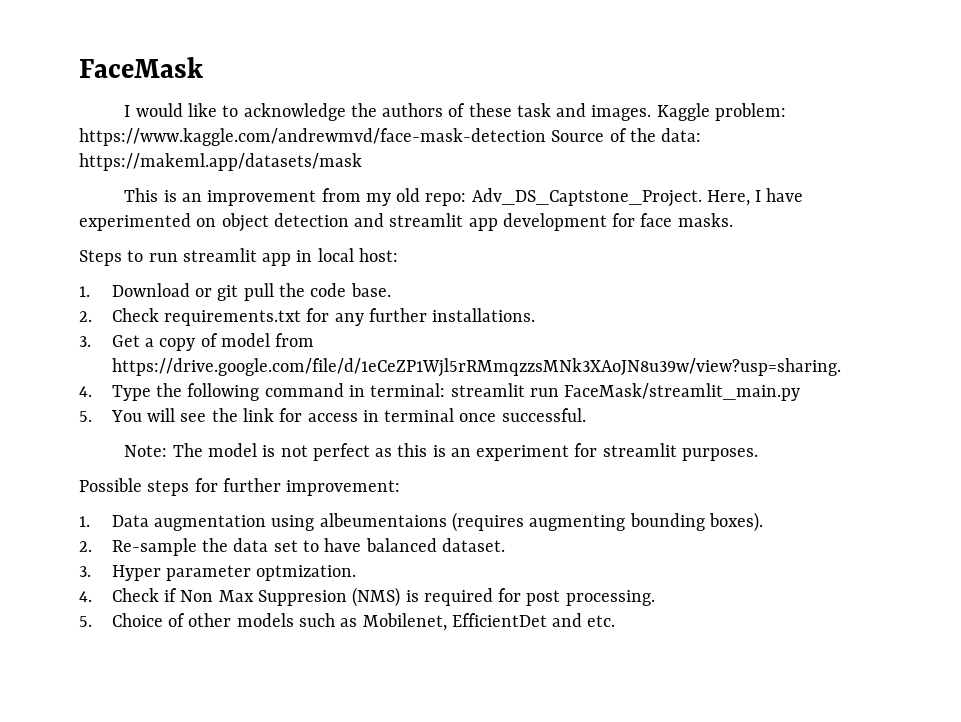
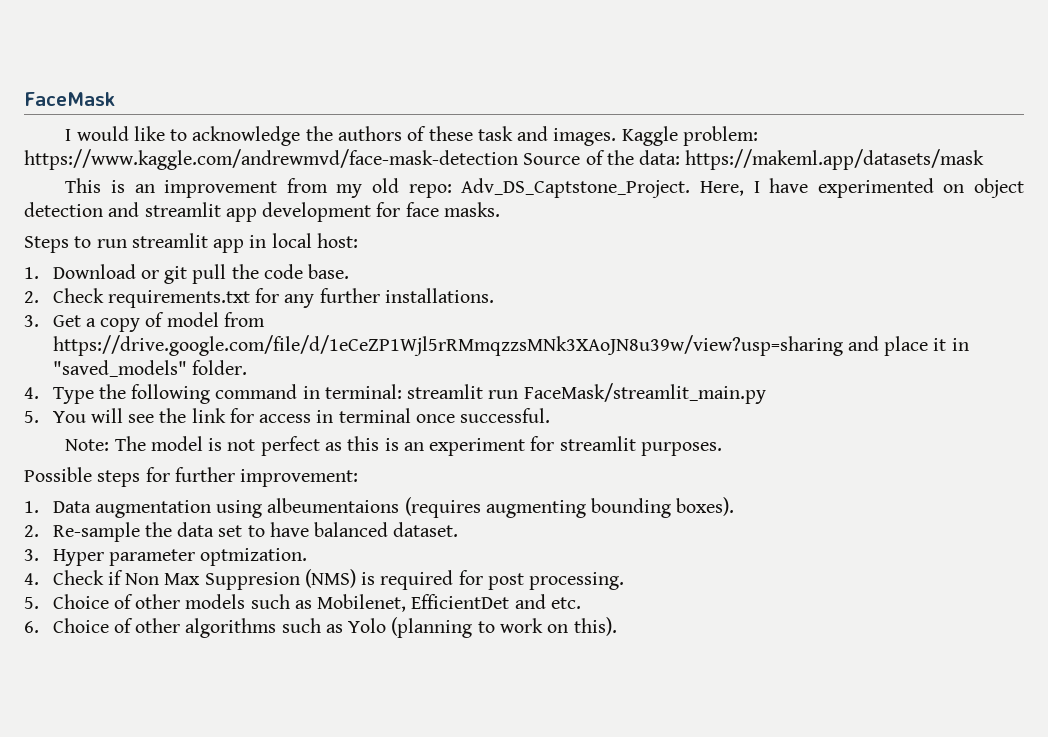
[111,358,841,377] https://drive.google.com/file/d/1eCeZP1Wjl5rRMmqzzsMNk3XAoJN8u39w/view?usp=sharing. -> [52,335,969,356] [52,360,247,377] https://drive.google.com/file/d/1eCeZP1Wjl5rRMmqzzsMNk3XAoJN8u39w/view?usp=sharing and place it in "saved_models" folder.
(616, 621) none -> [24,617,617,638] // 6. Choice of other algorithms such as Yolo (planning to work on this).

